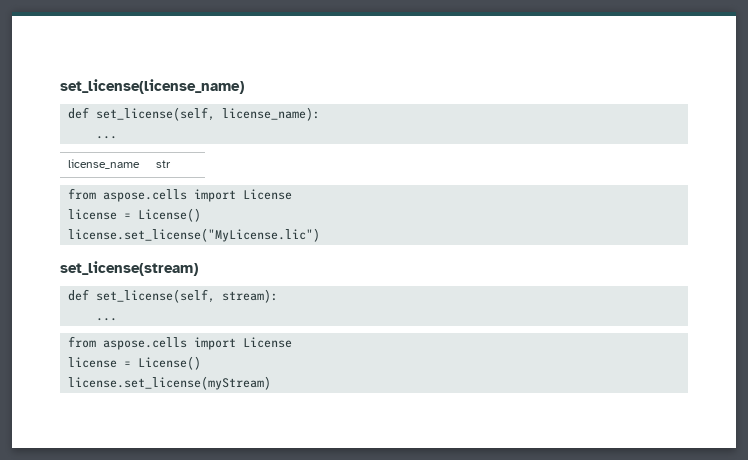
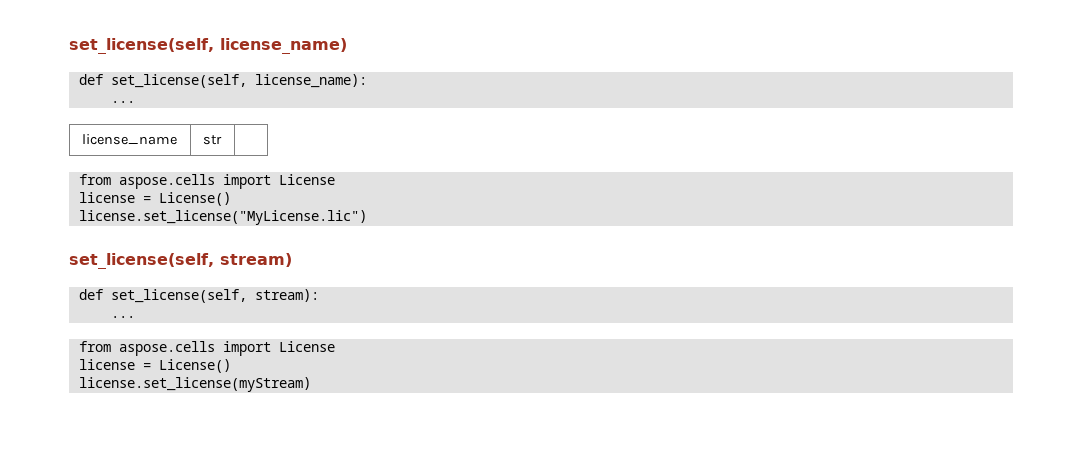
[60,79,244,94] set_license(license_name) -> [69,38,347,54] set_license(self, license_name)
[60,261,198,276] set_license(stream) -> [69,253,292,269] set_license(self, stream)

